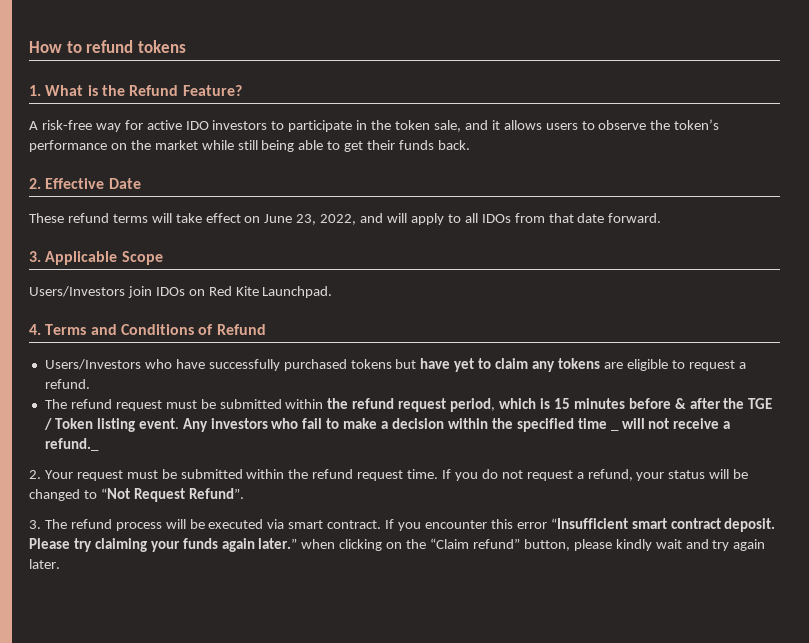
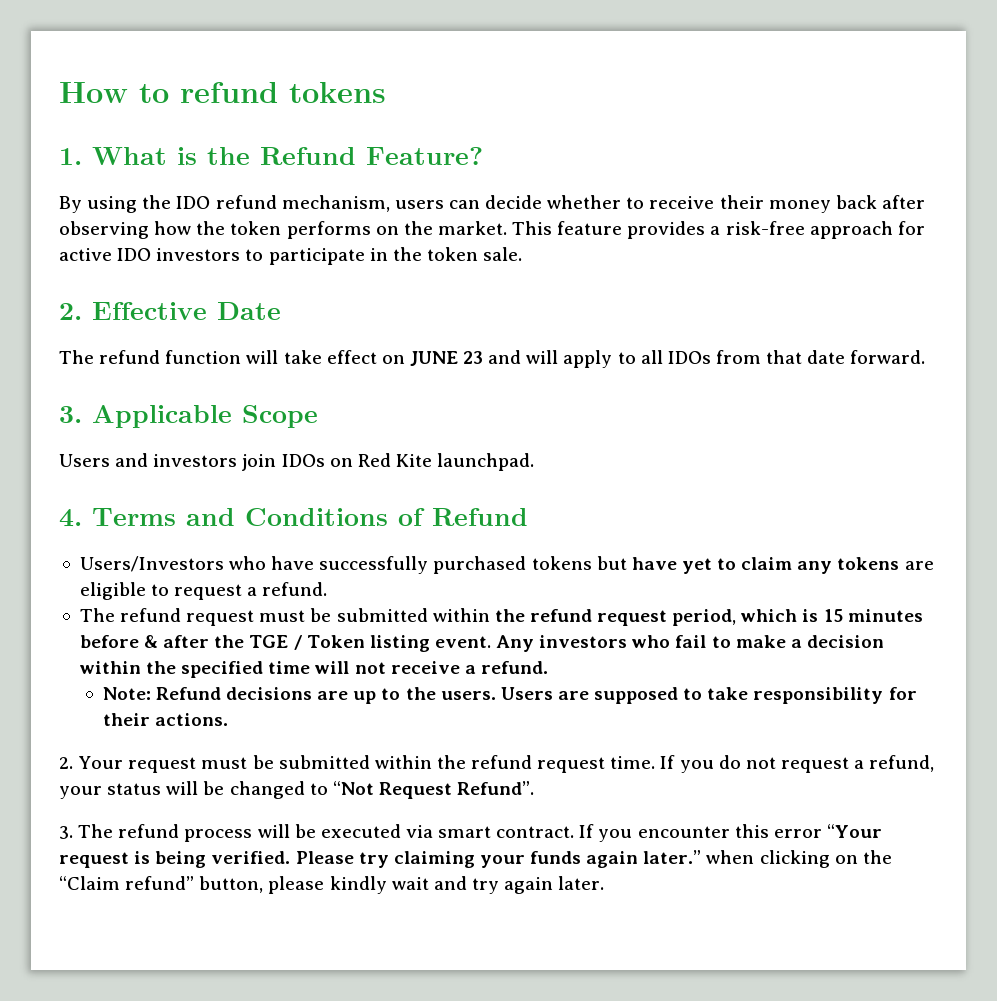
[29,120,121,132] A risk-free way -> [59,195,925,213] [59,221,893,239] By using the IDO refund mechanism, users can decide whether to receive their money back after observing how the token performs on the market. This feature provides a risk-free approach
[433,119,720,132] [29,140,470,152] sale, and it allows users to observe the token’s performance on the market while still being able to get their funds back. -> [483,247,523,261] sale.
[29,213,148,223] These refund terms -> [59,350,242,364] The refund function
[264,214,357,225] June 23, 2022, -> [409,351,484,366] JUNE 23
[29,286,125,297] Users/Investors -> [59,453,238,467] Users and investors
[262,286,333,298] Launchpad. -> [437,453,535,471] launchpad.
[610,429,619,431] _ -> (311, 667) none
[44,438,99,451] refund._ -> [480,661,548,674] [102,687,917,704] [102,713,228,726] refund. // Note: Refund decisions are up to the users. Users are supposed to take responsibility for their actions.
[550,518,776,532] “Insufficient smart contract deposit. -> [826,824,882,838] [59,851,291,868] “Your request is being verified.

